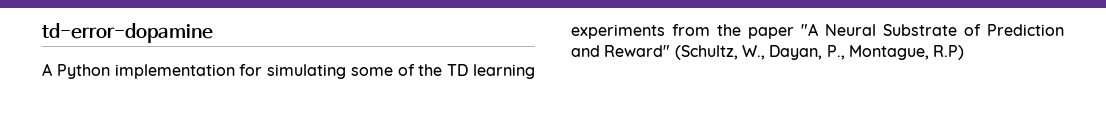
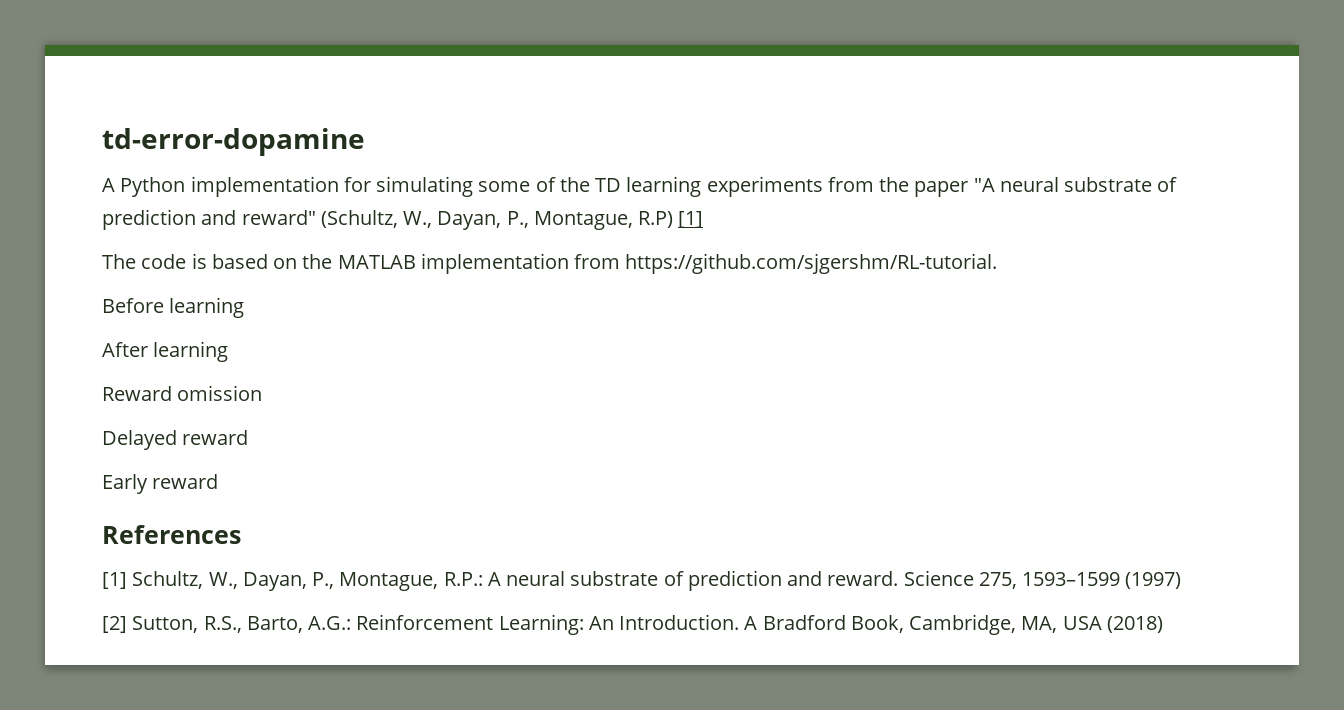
[825,24,1064,36] [571,45,671,57] Neural Substrate of Prediction and Reward" -> [999,177,1178,192] [102,209,316,230] neural substrate of prediction and reward"
(965, 52) none -> [678,211,704,228] [102,253,998,274] [102,297,245,318] [102,341,229,362] [102,385,263,401] [102,430,249,450] [102,474,219,494] [102,525,241,544] [102,570,1182,591] [102,614,1163,635] [1] // The code is based on the MATLAB implementation from https://github.com/sjgershm/RL-tutorial. // Before learning // After learning // Reward omission // Delayed reward // Early reward // References // [1] Schultz, W., Dayan, P., Montague, R.P.: A neural substrate of prediction and reward. Science 275, 1593–1599 (1997) // [2] Sutton, R.S., Barto, A.G.: Reinforcement Learning: An Introduction. A Bradford Book, Cambridge, MA, USA (2018)

